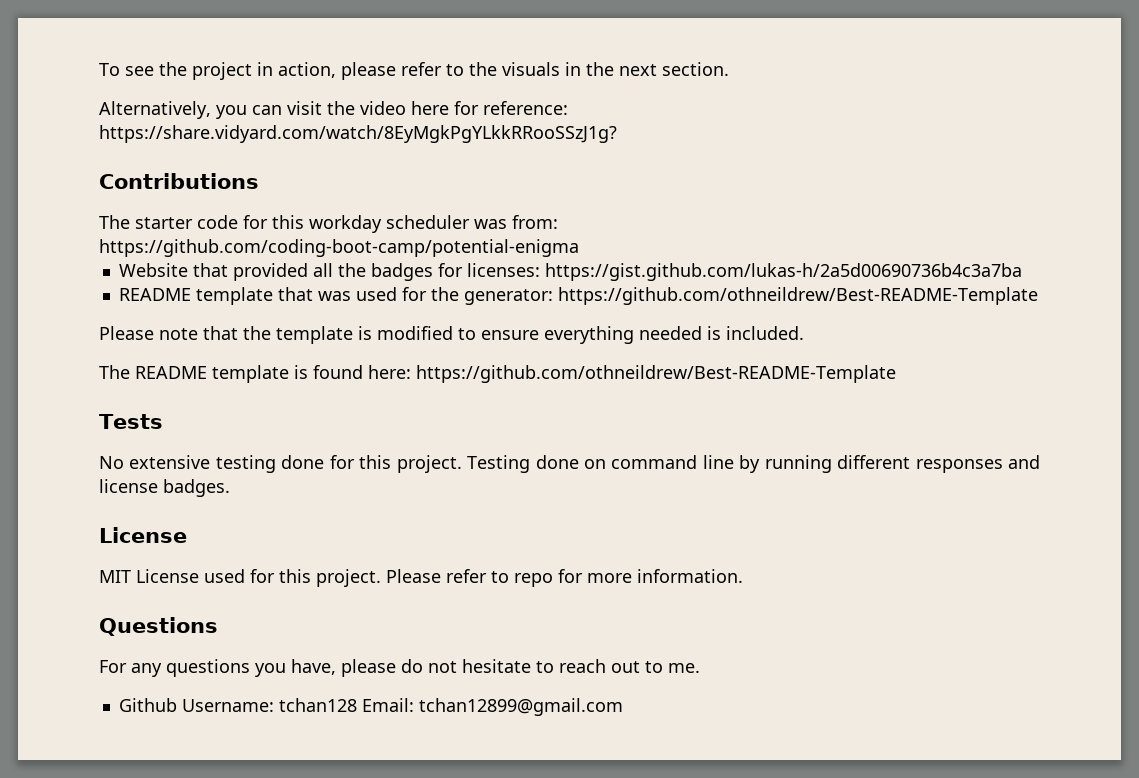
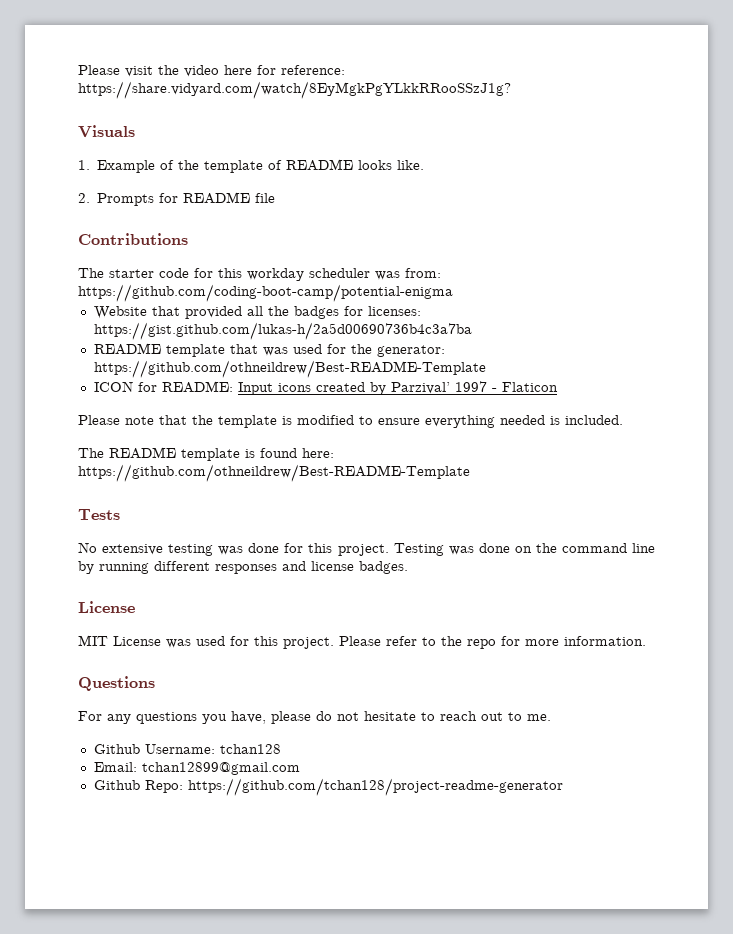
[99,62,729,80] [99,101,282,119] To see the project in action, please refer to the visuals in the next section. // Alternatively, you can -> [78,65,120,75] Please
(617, 134) none -> [78,125,135,138] [78,159,425,173] [78,192,276,206] // Visuals // 1. Example of the template of README looks like. // 2. Prompts for README file
(1038, 296) none -> [93,381,558,395] // ICON for README: Input icons created by Parzival’ 1997 - Flaticon
(276, 464) none -> [218,546,244,555] was
(531, 464) none -> [448,546,474,555] was
(606, 464) none -> [535,543,557,553] the
(199, 576) none -> [166,639,191,648] was
(509, 577) none -> [441,636,462,646] the
(357, 705) none -> (281, 749) //
(623, 707) none -> [93,778,563,796] // Github Repo: https://github.com/tchan128/project-readme-generator

